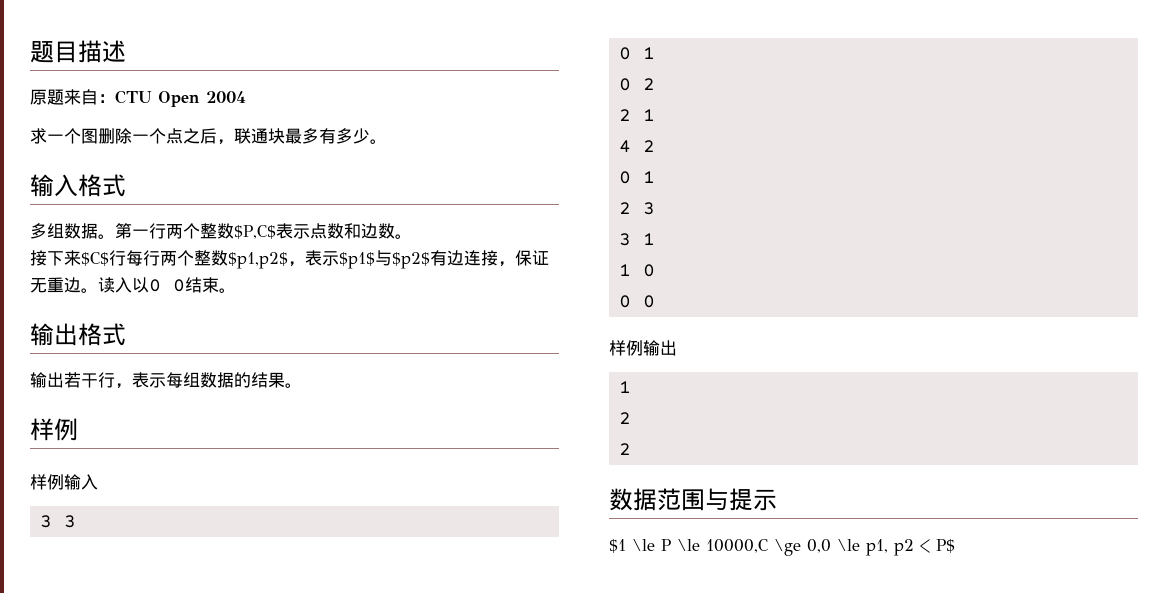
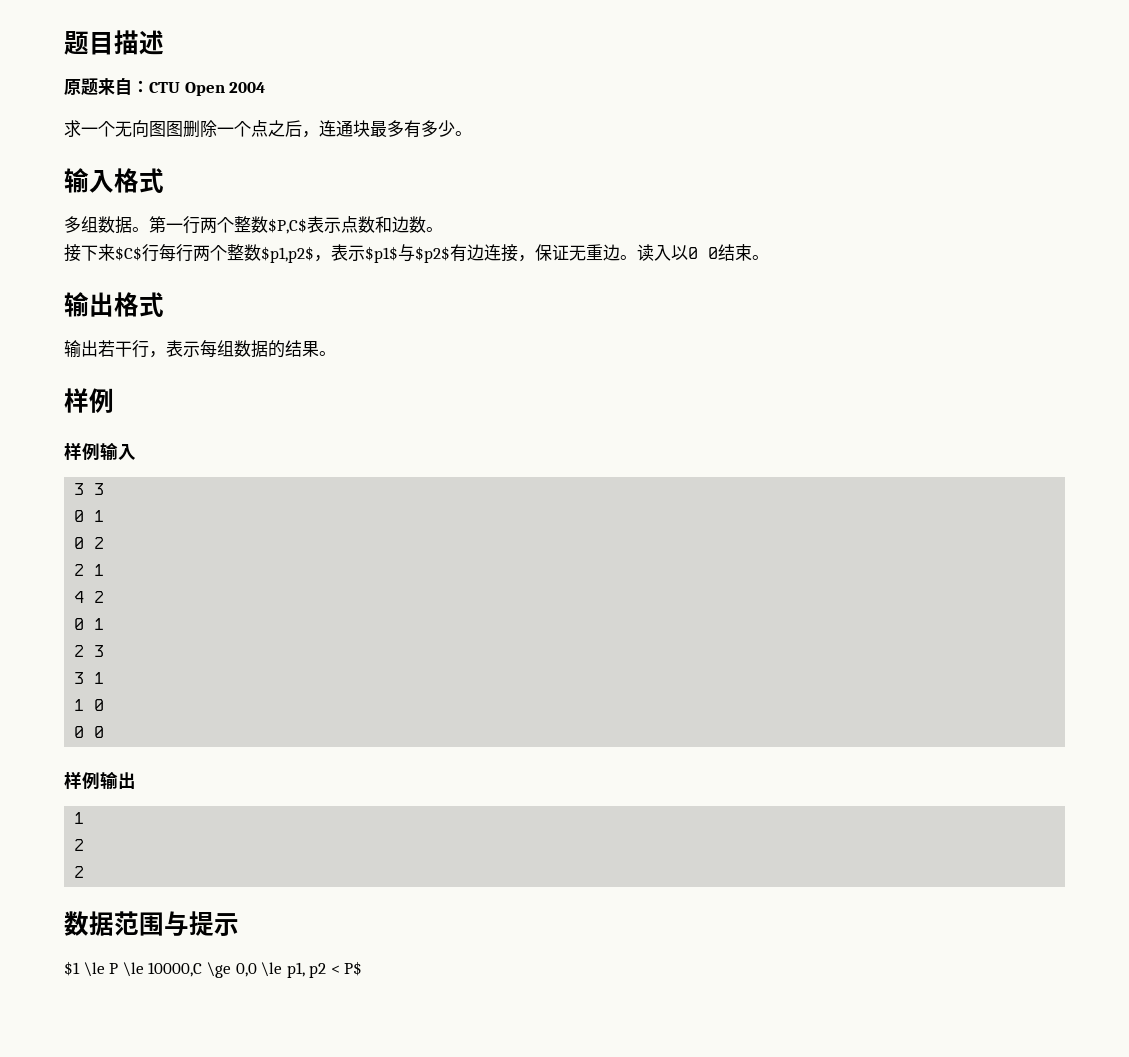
(81, 136) none -> [115,120,166,137] 无向图
[234,128,251,144] 联 -> [319,120,336,137] 连

